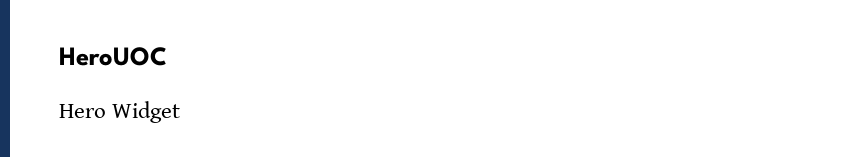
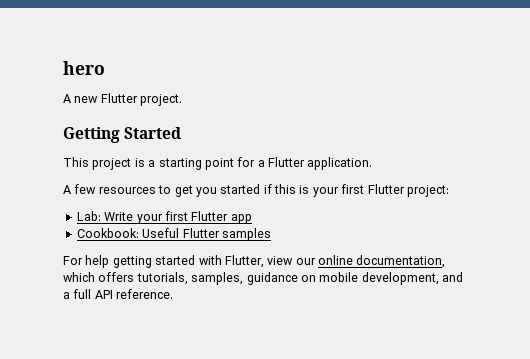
[59,47,167,66] [59,101,181,123] HeroUOC // Hero Widget -> [63,61,105,75] [63,93,183,106] [63,127,182,143] [63,157,373,170] [63,184,449,197] [76,211,252,224] [76,228,271,241] [63,255,446,268] [63,272,463,285] [63,289,174,299] hero // A new Flutter project. // Getting Started // This project is a starting point for a Flutter application. // A few resources to get you started if this is your first Flutter project: // Lab: Write your first Flutter app // Cookbook: Useful Flutter samples // For help getting started with Flutter, view our online documentation, which offers tutorials, samples, guidance on mobile development, and a full API reference.

